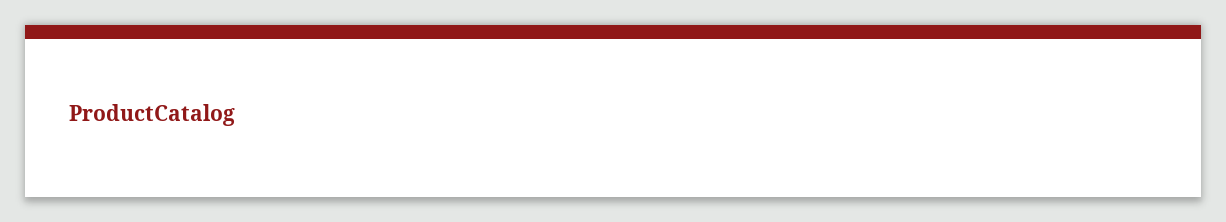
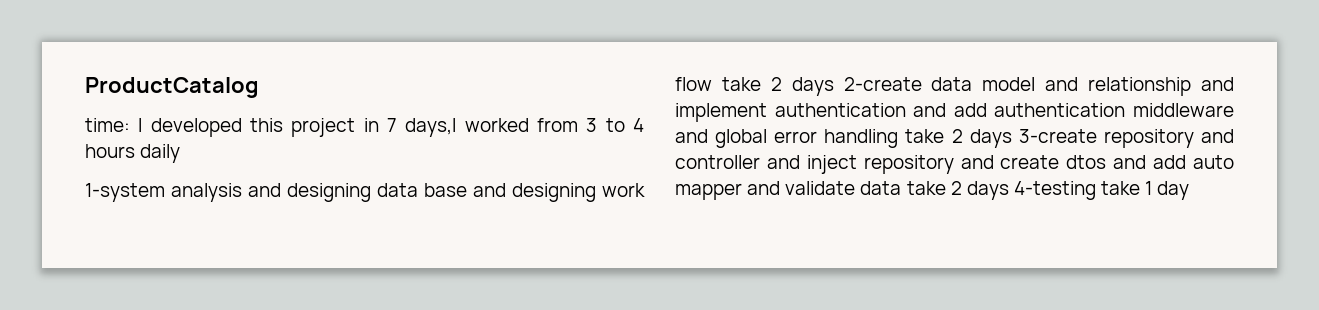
(235, 115) none -> [85,118,644,137] [85,144,181,163] [85,183,645,202] [675,77,1234,96] [675,103,1234,122] [675,129,1234,148] [675,155,1234,174] [675,181,1190,200] // time: I developed this project in 7 days,I worked from 3 to 4 hours daily // 1-system analysis and designing data base and designing work flow take 2 days 2-create data model and relationship and implement authentication and add authentication middleware and global error handling take 2 days 3-create repository and controller and inject repository and create dtos and add auto mapper and validate data take 2 days 4-testing take 1 day

